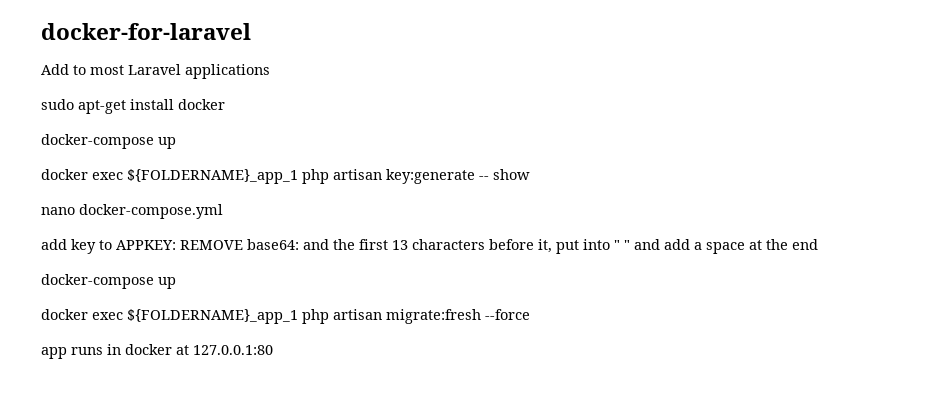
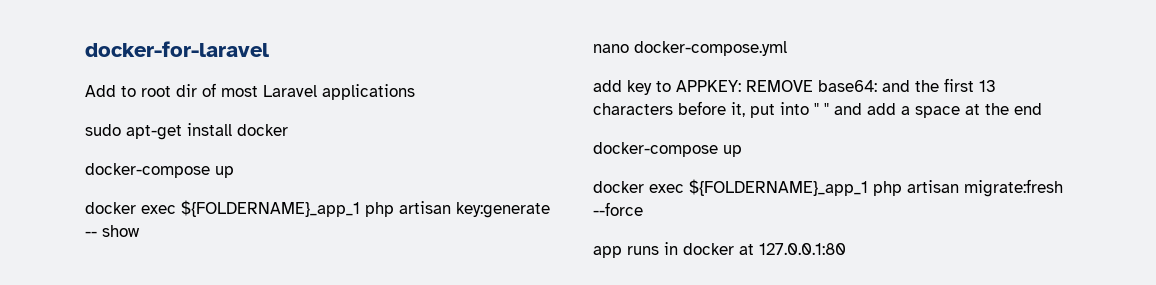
(86, 70) none -> [141,83,216,97] root dir of

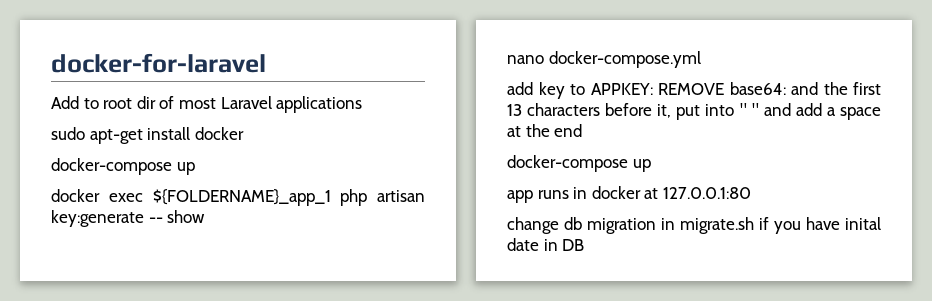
[593,179,1063,197] [593,202,643,216] // docker exec ${FOLDERNAME}_app_1 php artisan migrate:fresh --force -> (651, 165) none
(846, 249) none -> [507,217,881,234] [507,238,585,251] // change db migration in migrate.sh if you have inital date in DB

